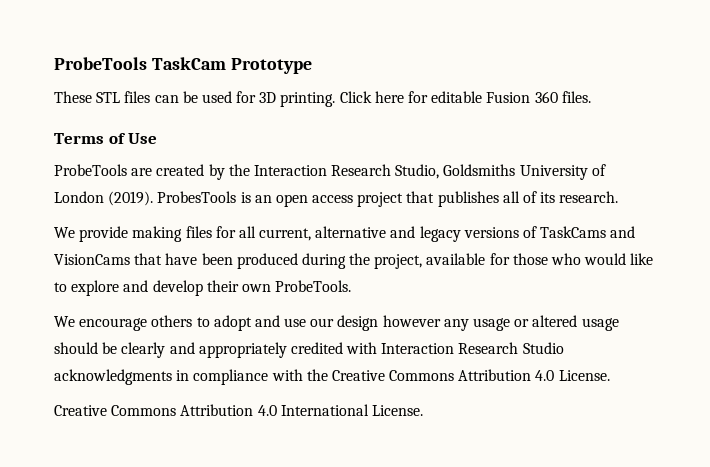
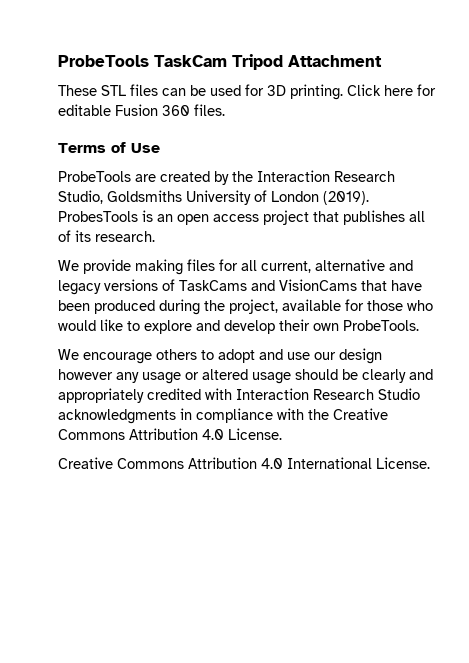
[230,58,312,74] Prototype -> [232,54,382,70] Tripod Attachment

